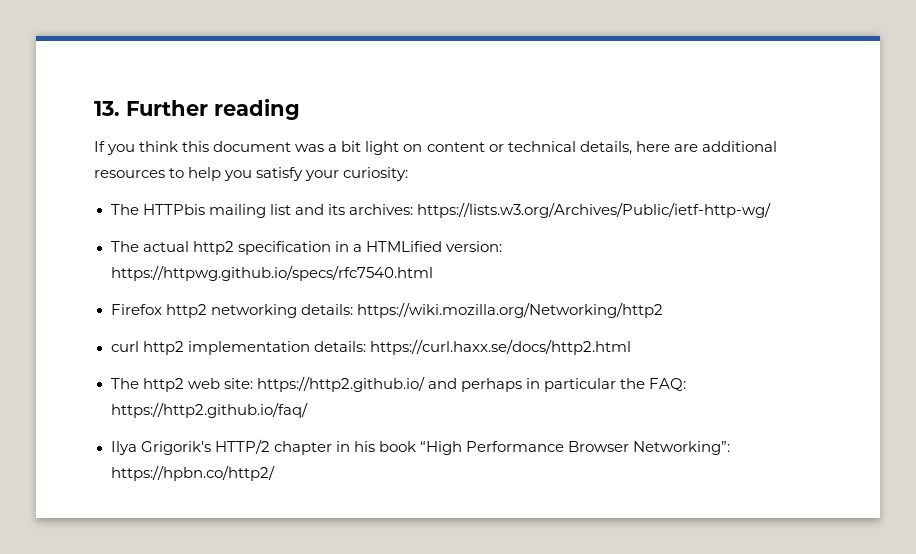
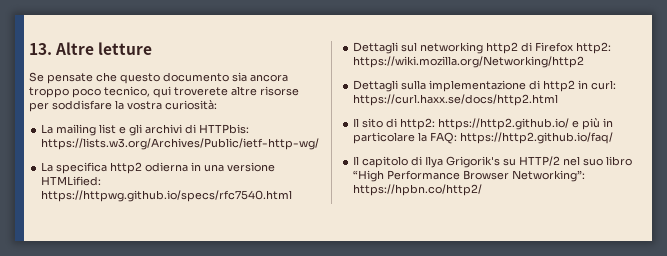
[126,99,300,120] [94,141,777,155] [94,167,409,181] [110,202,771,218] [110,241,502,255] [110,265,433,281] [110,302,663,318] [110,339,631,355] [110,376,686,392] [110,402,308,418] [110,439,416,455] Further reading // If you think this document was a bit light on content or technical details, here are additional resources to help you satisfy your curiosity: // The HTTPbis mailing list and its archives: https://lists.w3.org/Archives/Public/ietf-http-wg/ // The actual http2 specification in a HTMLified version: https://httpwg.github.io/specs/rfc7540.html // Firefox http2 networking details: https://wiki.mozilla.org/Networking/http2 // curl http2 implementation details: https://curl.haxx.se/docs/http2.html // The http2 web site: https://http2.github.io/ and perhaps in particular the FAQ: https://http2.github.io/faq/ // Ilya Grigorik's HTTP/2 chapter in his book -> [55,42,153,55] [29,72,288,84] [29,86,299,98] [29,100,217,112] [41,124,250,136] [41,138,320,150] [41,162,276,174] [41,176,102,186] [41,190,293,202] [353,42,612,54] [353,56,585,68] [353,80,617,92] [353,94,559,106] [353,118,614,130] [353,132,614,144] [353,156,633,168] Altre letture // Se pensate che questo documento sia ancora troppo poco tecnico, qui troverete altre risorse per soddisfare la vostra curiosità: // La mailing list e gli archivi di HTTPbis: https://lists.w3.org/Archives/Public/ietf-http-wg/ // La specifica http2 odierna in una versione HTMLified: https://httpwg.github.io/specs/rfc7540.html // Dettagli sul networking http2 di Firefox http2: https://wiki.mozilla.org/Networking/http2 // Dettagli sulla implementazione di http2 in curl: https://curl.haxx.se/docs/http2.html // Il sito di http2: https://http2.github.io/ e più in particolare la FAQ: https://http2.github.io/faq/ // Il capitolo di Ilya Grigorik's su HTTP/2 nel suo libro

